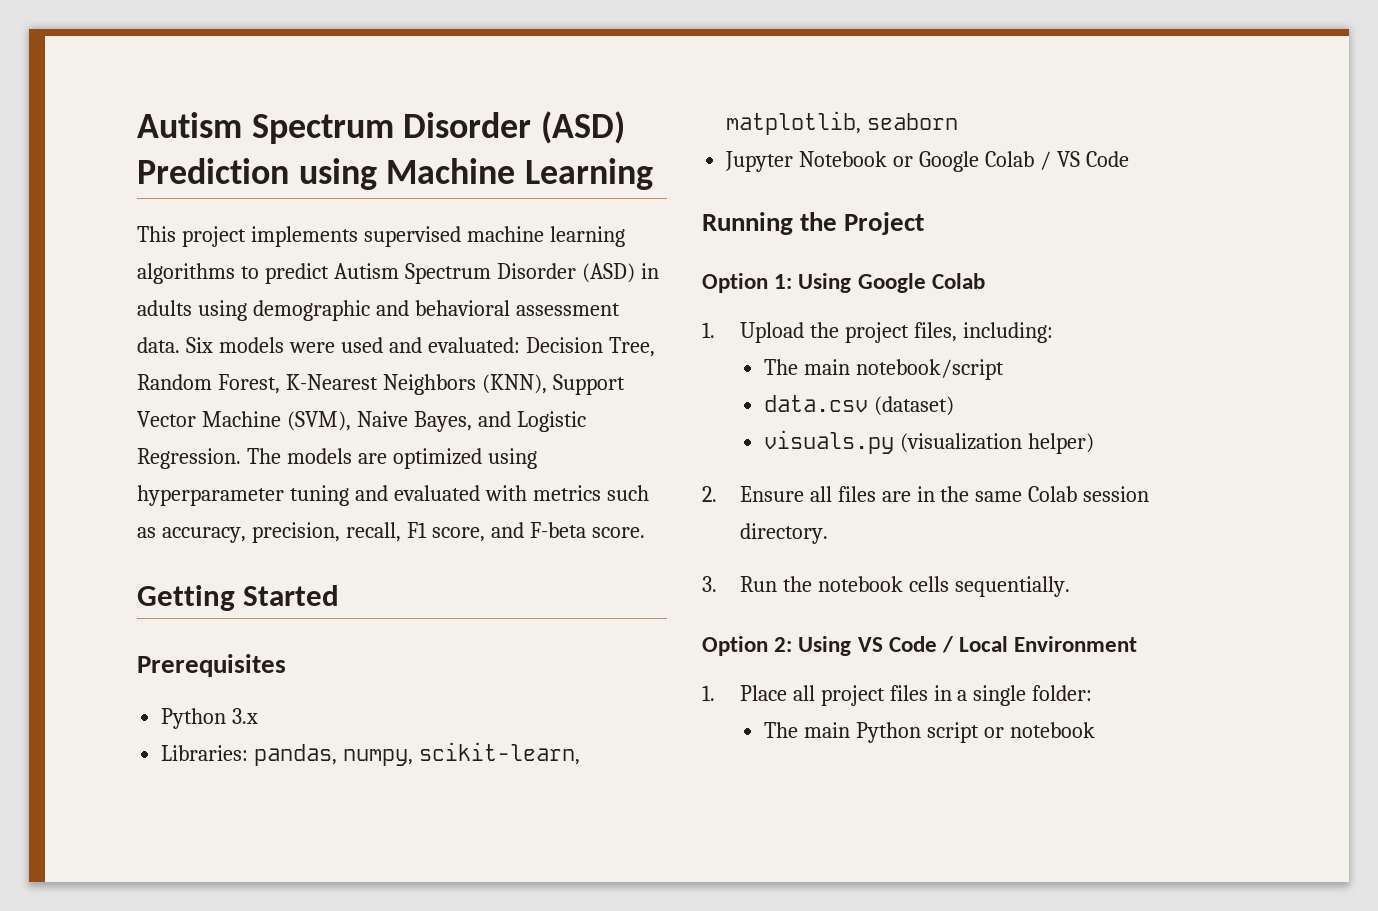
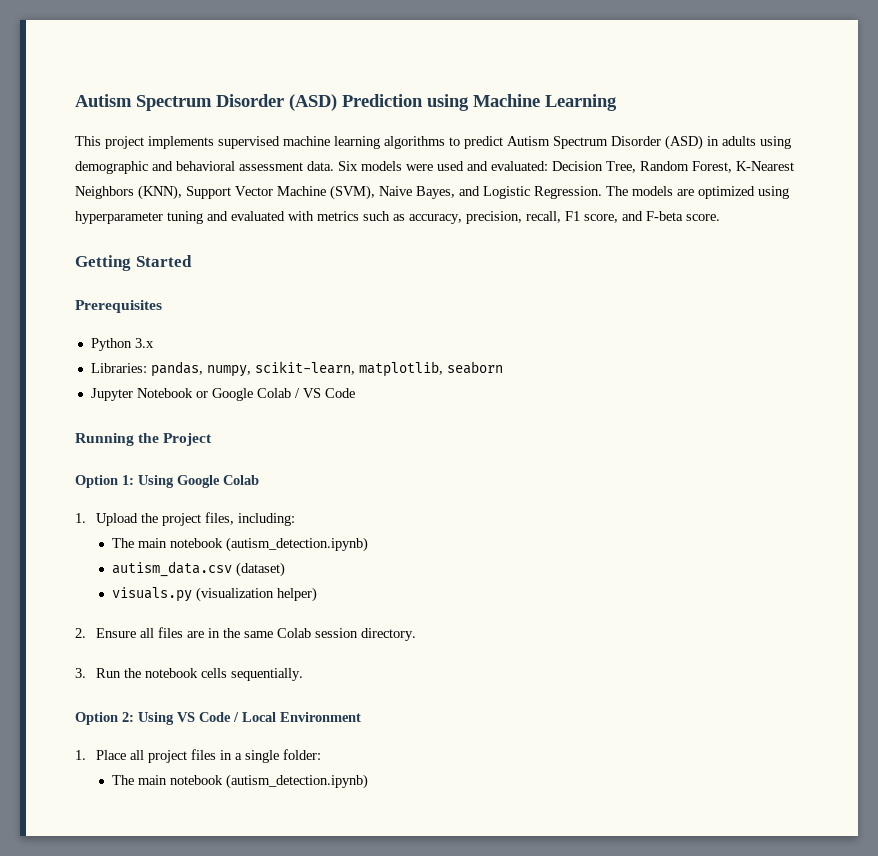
[855,359,1004,380] [763,395,868,412] notebook/script // data.csv -> [170,537,369,552] [112,561,233,577] notebook (autism_detection.ipynb) // autism_data.csv
[855,722,1095,743] Python script or notebook -> [170,774,369,789] notebook (autism_detection.ipynb)

